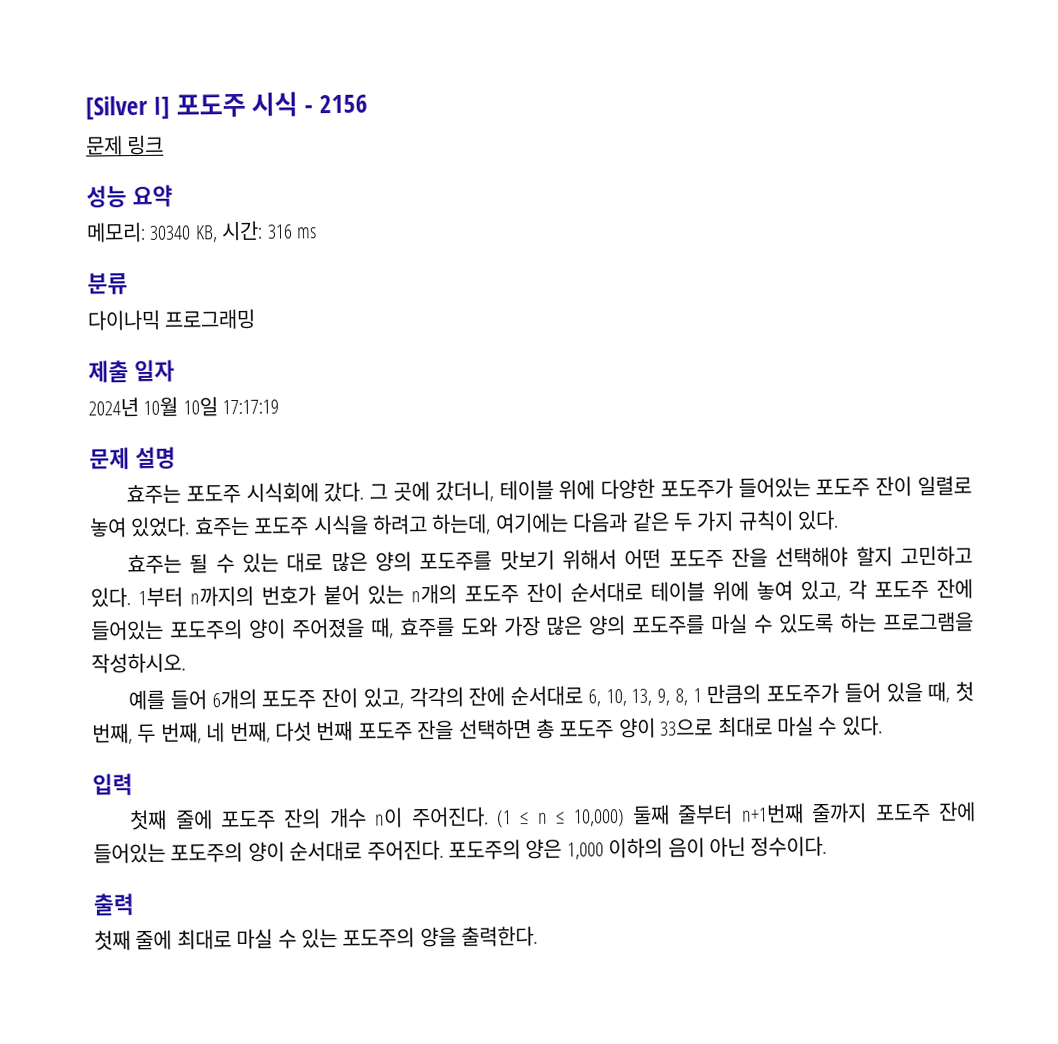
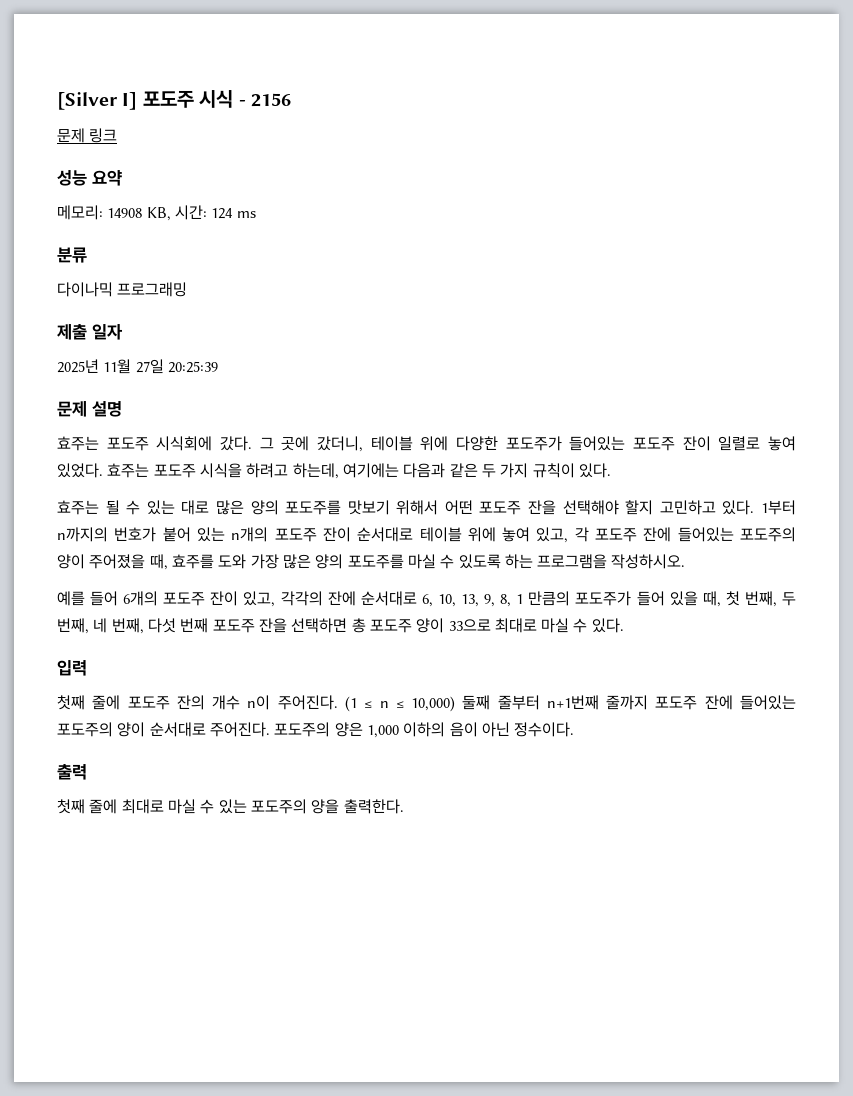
[149,225,192,240] 30340 -> [107,208,143,218] 14908
[266,224,293,239] 316 -> [211,208,234,219] 124
[88,396,280,417] 2024년 10월 10일 17:17:19 -> [57,359,218,374] 2025년 11월 27일 20:25:39

